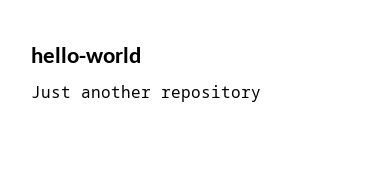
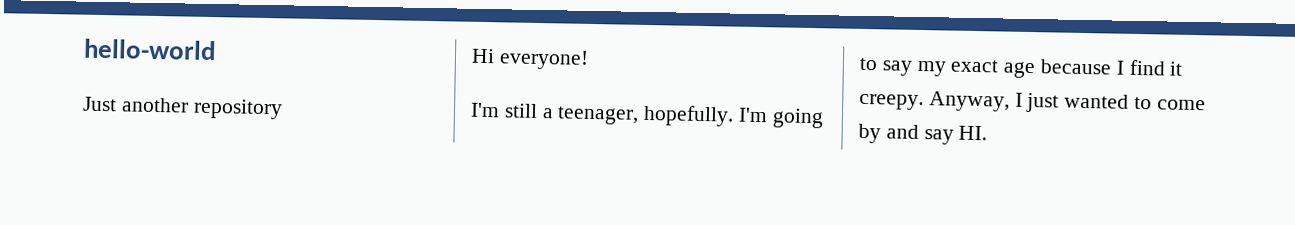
(261, 93) none -> [471,48,589,70] [470,102,824,129] [859,57,1184,79] [859,91,1206,113] [858,123,988,145] // Hi everyone! // I'm still a teenager, hopefully. I'm going to say my exact age because I find it creepy. Anyway, I just wanted to come by and say HI.

